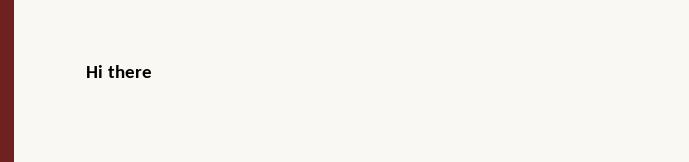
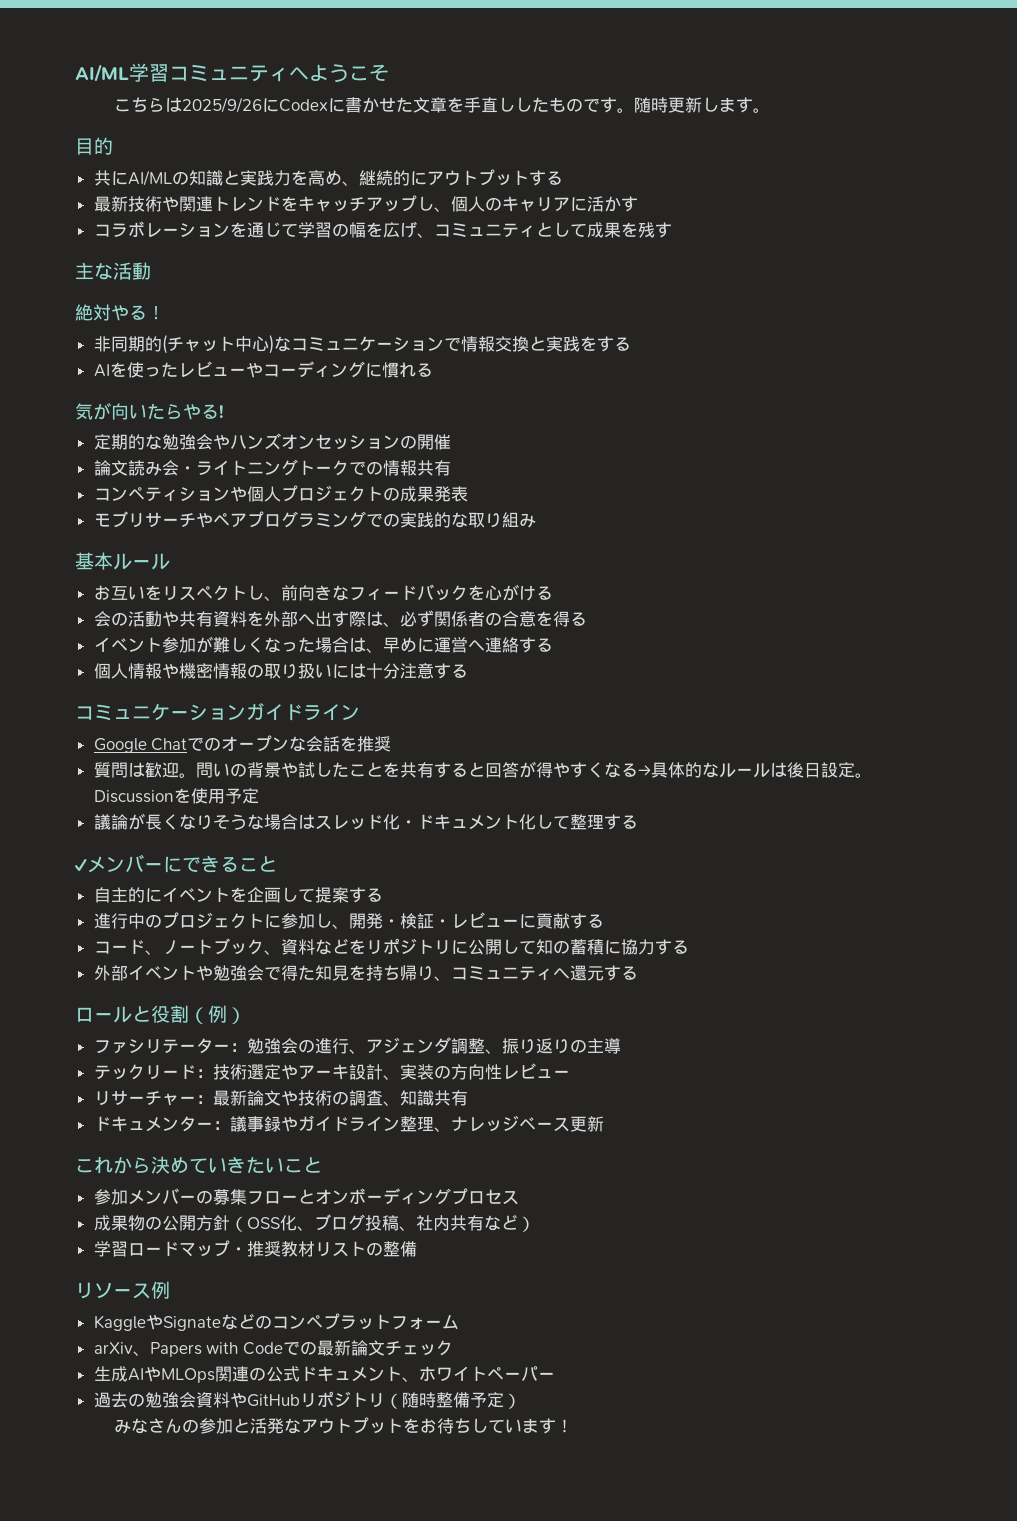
[86,65,152,78] Hi there -> [75,63,389,83] [114,97,771,113] [75,137,113,155] [93,169,563,186] [93,195,638,212] [93,221,672,238] [75,262,151,280] [75,304,165,321] [93,335,631,354] [93,361,433,378] [75,402,224,420] [93,433,451,450] [93,459,451,476] [93,485,468,502] [93,511,536,528] [75,552,170,570] [93,584,553,601] [93,610,587,627] [93,636,553,653] [93,663,468,679] [75,703,360,721] [93,735,392,753] [93,761,872,778] [93,788,259,804] [93,813,638,830] [75,854,277,873] [93,887,383,903] [93,912,604,929] [93,938,689,955] [93,965,638,981] [75,1005,246,1024] [93,1037,621,1054] [93,1063,570,1080] [93,1090,468,1106] [93,1115,604,1132] [75,1156,322,1174] [93,1188,519,1205] [93,1214,535,1232] [93,1240,417,1257] [75,1281,170,1299] [93,1313,459,1331] [93,1340,453,1357] [93,1366,555,1383] [93,1391,521,1409] [114,1417,574,1434] AI/ML学習コミュニティへようこそ // こちらは2025/9/26にCodexに書かせた文章を手直ししたものです。随時更新します。 // 目的 // 共にAI/MLの知識と実践力を高め、継続的にアウトプットする // 最新技術や関連トレンドをキャッチアップし、個人のキャリアに活かす // コラボレーションを通じて学習の幅を広げ、コミュニティとして成果を残す // 主な活動 // 絶対やる！ // 非同期的(チャット中心)なコミュニケーションで情報交換と実践をする // AIを使ったレビューやコーディングに慣れる // 気が向いたらやる! // 定期的な勉強会やハンズオンセッションの開催 // 論文読み会・ライトニングトークでの情報共有 // コンペティションや個人プロジェクトの成果発表 // モブリサーチやペアプログラミングでの実践的な取り組み // 基本ルール // お互いをリスペクトし、前向きなフィードバックを心がける // 会の活動や共有資料を外部へ出す際は、必ず関係者の合意を得る // イベント参加が難しくなった場合は、早めに運営へ連絡する // 個人情報や機密情報の取り扱いには十分注意する // コミュニケーションガイドライン // Google Chatでのオープンな会話を推奨 // 質問は歓迎。問いの背景や試したことを共有すると回答が得やすくなる→具体的なルールは後日設定。Discussionを使用予定 // 議論が長くなりそうな場合はスレッド化・ドキュメント化して整理する // ✓メンバーにできること // 自主的にイベントを企画して提案する // 進行中のプロジェクトに参加し、開発・検証・レビューに貢献する // コード、ノートブック、資料などをリポジトリに公開して知の蓄積に協力する // 外部イベントや勉強会で得た知見を持ち帰り、コミュニティへ還元する // ロールと役割（例） // ファシリテーター：勉強会の進行、アジェンダ調整、振り返りの主導 // テックリード：技術選定やアーキ設計、実装の方向性レビュー // リサーチャー：最新論文や技術の調査、知識共有 // ドキュメンター：議事録やガイドライン整理、ナレッジベース更新 // これから決めていきたいこと // 参加メンバーの募集フローとオンボーディングプロセス // 成果物の公開方針（OSS化、ブログ投稿、社内共有など） // 学習ロードマップ・推奨教材リストの整備 // リソース例 // KaggleやSignateなどのコンペプラットフォーム // arXiv、Papers with Codeでの最新論文チェック // 生成AIやMLOps関連の公式ドキュメント、ホワイトペーパー // 過去の勉強会資料やGitHubリポジトリ（随時整備予定） // みなさんの参加と活発なアウトプットをお待ちしています！

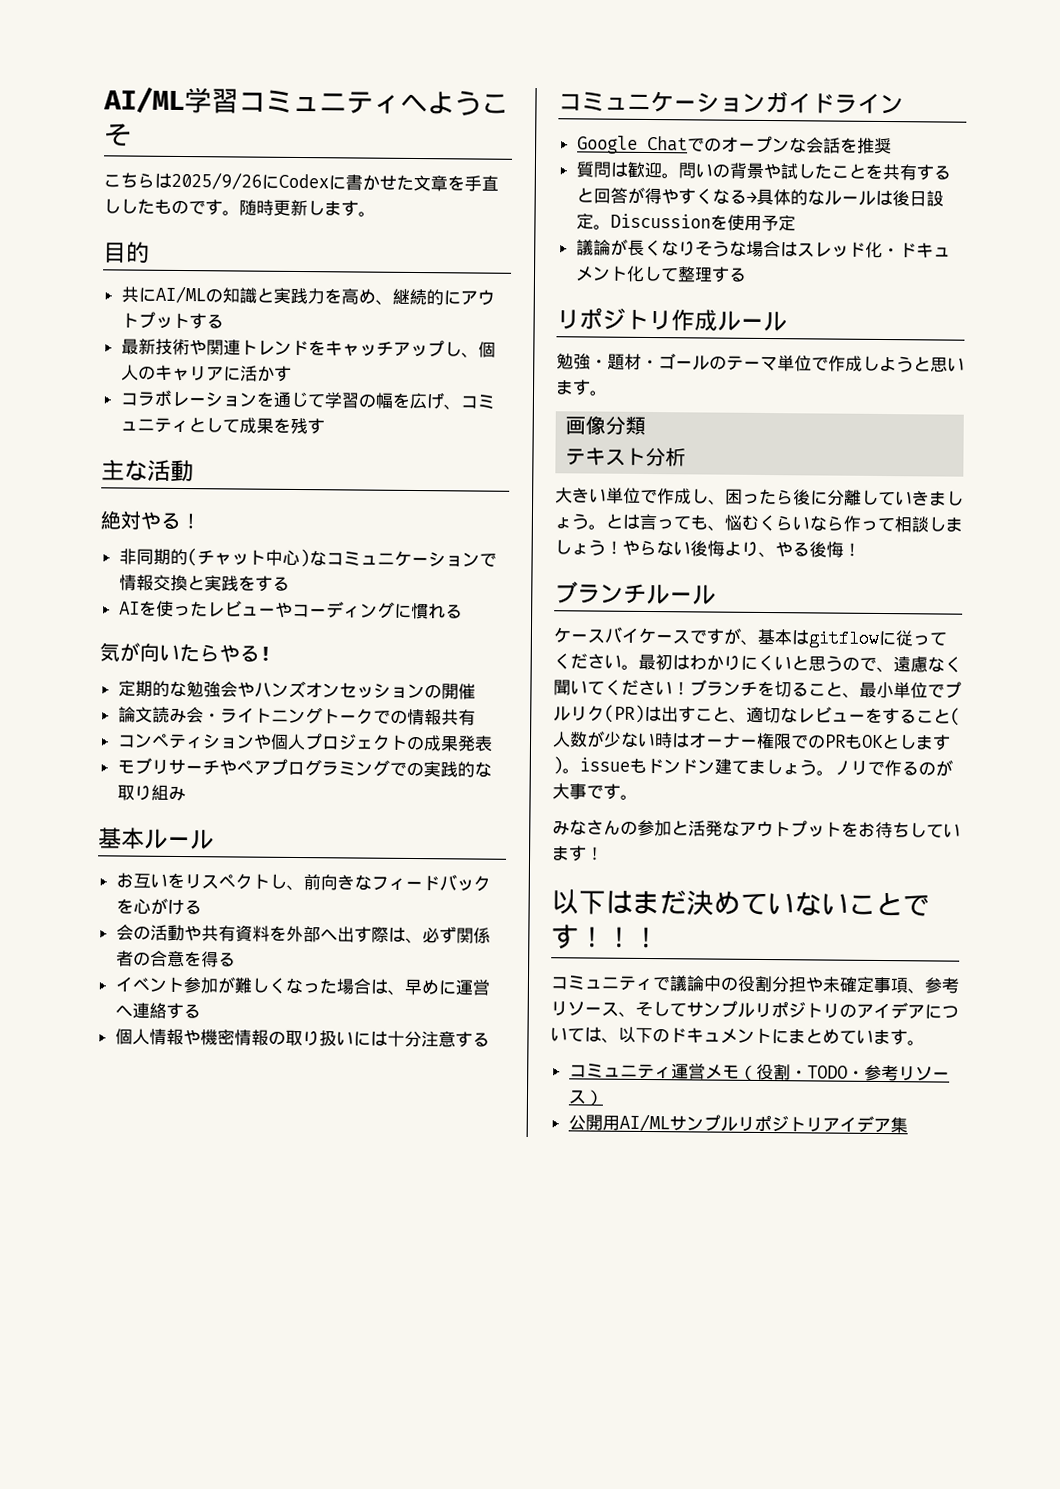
[75,854,277,873] [93,887,383,903] [93,912,604,929] [93,938,689,955] [93,965,638,981] [75,1005,246,1024] [93,1037,621,1054] [93,1063,570,1080] [93,1090,468,1106] [93,1115,604,1132] [75,1156,322,1174] [93,1188,519,1205] [93,1214,535,1232] [93,1240,417,1257] [75,1281,170,1299] [93,1313,459,1331] [93,1340,453,1357] [93,1366,555,1383] [93,1391,521,1409] ✓メンバーにできること // 自主的にイベントを企画して提案する // 進行中のプロジェクトに参加し、開発・検証・レビューに貢献する // コード、ノートブック、資料などをリポジトリに公開して知の蓄積に協力する // 外部イベントや勉強会で得た知見を持ち帰り、コミュニティへ還元する // ロールと役割（例） // ファシリテーター：勉強会の進行、アジェンダ調整、振り返りの主導 // テックリード：技術選定やアーキ設計、実装の方向性レビュー // リサーチャー：最新論文や技術の調査、知識共有 // ドキュメンター：議事録やガイドライン整理、ナレッジベース更新 // これから決めていきたいこと // 参加メンバーの募集フローとオンボーディングプロセス // 成果物の公開方針（OSS化、ブログ投稿、社内共有など） // 学習ロードマップ・推奨教材リストの整備 // リソース例 // KaggleやSignateなどのコンペプラットフォーム // arXiv、Papers with Codeでの最新論文チェック // 生成AIやMLOps関連の公式ドキュメント、ホワイトペーパー // 過去の勉強会資料やGitHubリポジトリ（随時整備予定） -> [556,307,787,332] [556,353,965,373] [555,379,608,396] [565,415,647,435] [565,446,687,467] [555,487,964,506] [554,513,963,533] [554,539,861,558] [554,581,716,605] [553,626,947,648] [553,653,962,673] [553,679,962,699] [553,704,961,726] [552,730,951,751] [552,756,953,777] [552,783,638,800] リポジトリ作成ルール // 勉強・題材・ゴールのテーマ単位で作成しようと思います。 // 画像分類 // テキスト分析 // 大きい単位で作成し、困ったら後に分離していきましょう。とは言っても、悩むくらいなら作って相談しましょう！やらない後悔より、やる後悔！ // ブランチルール // ケースバイケースですが、基本はgitflowに従ってください。最初はわかりにくいと思うので、遠慮なく聞いてください！ブランチを切ること、最小単位でプルリク(PR)は出すこと、適切なレビューをすること(人数が少ない時はオーナー権限でのPRもOKとします)。issueもドンドン建てましょう。ノリで作るのが大事です。
(574, 1426) none -> [551,889,930,917] [551,924,660,950] [550,975,960,994] [550,1000,959,1020] [550,1026,925,1046] [568,1063,950,1082] [567,1089,604,1106] [567,1113,908,1134] // 以下はまだ決めていないことです！！！ // コミュニティで議論中の役割分担や未確定事項、参考リソース、そしてサンプルリポジトリのアイデアについては、以下のドキュメントにまとめています。 // コミュニティ運営メモ（役割・TODO・参考リソース） // 公開用AI/MLサンプルリポジトリアイデア集

